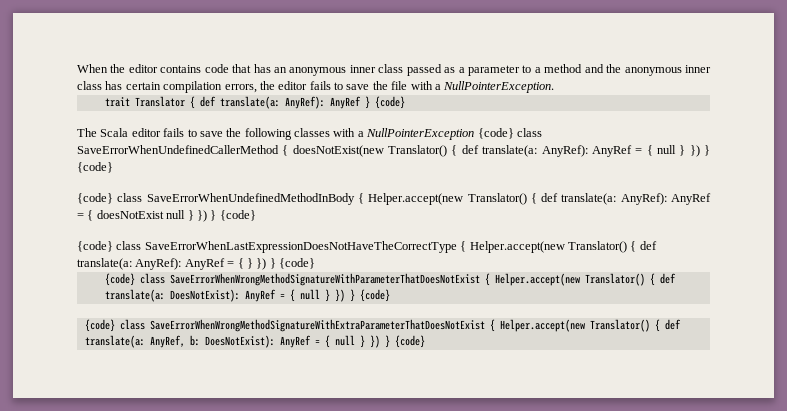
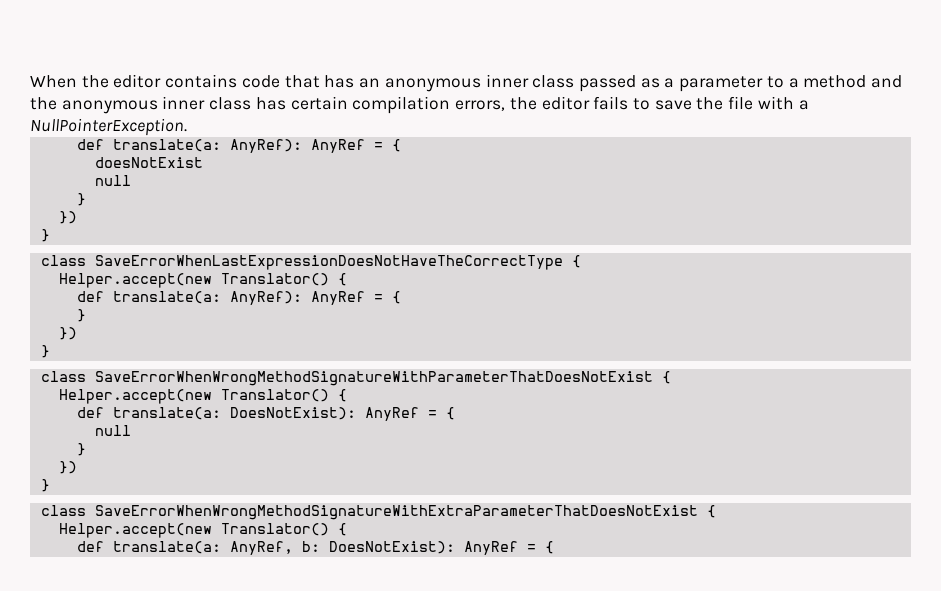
[104,96,405,109] [77,128,542,140] [77,145,711,157] [77,162,113,173] [77,193,711,205] [77,210,256,222] [77,241,657,253] [77,258,315,270] [104,273,655,286] trait Translator { def translate(a: AnyRef): AnyRef } {code} // The Scala editor fails to save the following classes with a NullPointerException {code} class SaveErrorWhenUndefinedCallerMethod { doesNotExist(new Translator() { def translate(a: AnyRef): AnyRef = { null } }) } {code} // {code} class SaveErrorWhenUndefinedMethodInBody { Helper.accept(new Translator() { def translate(a: AnyRef): AnyRef = { doesNotExist null } }) } {code} // {code} class SaveErrorWhenLastExpressionDoesNotHaveTheCorrectType { Helper.accept(new Translator() { def translate(a: AnyRef): AnyRef = { } }) } {code} // {code} class SaveErrorWhenWrongMethodSignatureWithParameterThatDoesNotExist { Helper.accept(new Translator() { -> [76,139,401,153] [94,157,203,168] [94,175,131,186] [76,193,86,206] [58,211,77,224] [40,229,50,242] [40,255,581,270] [58,273,347,288] [76,291,401,305] [76,309,86,322] [58,327,77,340] [40,345,50,358] [40,371,671,386] [58,389,347,404] def translate(a: AnyRef): AnyRef = { // doesNotExist // null // } // }) // } // class SaveErrorWhenLastExpressionDoesNotHaveTheCorrectType { // Helper.accept(new Translator() { // def translate(a: AnyRef): AnyRef = { // } // }) // } // class SaveErrorWhenWrongMethodSignatureWithParameterThatDoesNotExist { // Helper.accept(new Translator() { //
[299,289,390,302] [84,319,115,332] null } }) } {code} // {code} -> [94,425,131,436] [76,443,86,456] [58,461,77,474] [40,479,50,492] // null // } // }) // } //
[499,319,660,332] Helper.accept(new Translator() { -> [58,523,347,538] // Helper.accept(new Translator() { //
[334,335,425,348] null } }) } {code} -> (554, 547) none

